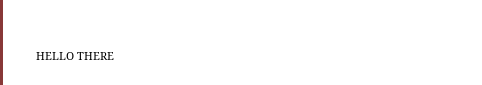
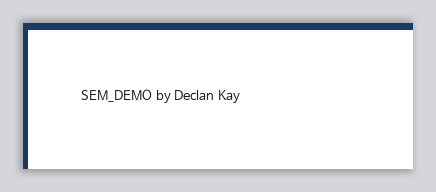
[36,52,114,60] HELLO THERE -> [81,89,240,104] SEM_DEMO by Declan Kay

